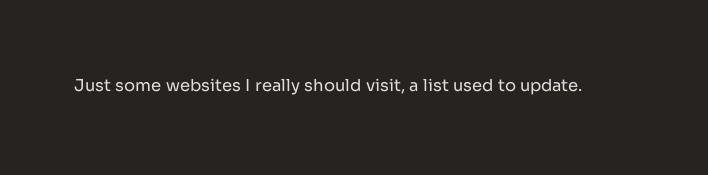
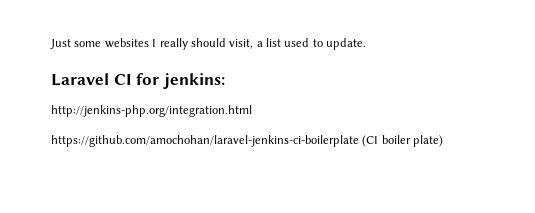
(583, 86) none -> [51,73,225,89] [51,105,252,117] [51,135,444,147] // Laravel CI for jenkins: // http://jenkins-php.org/integration.html // https://github.com/amochohan/laravel-jenkins-ci-boilerplate (CI boiler plate)

